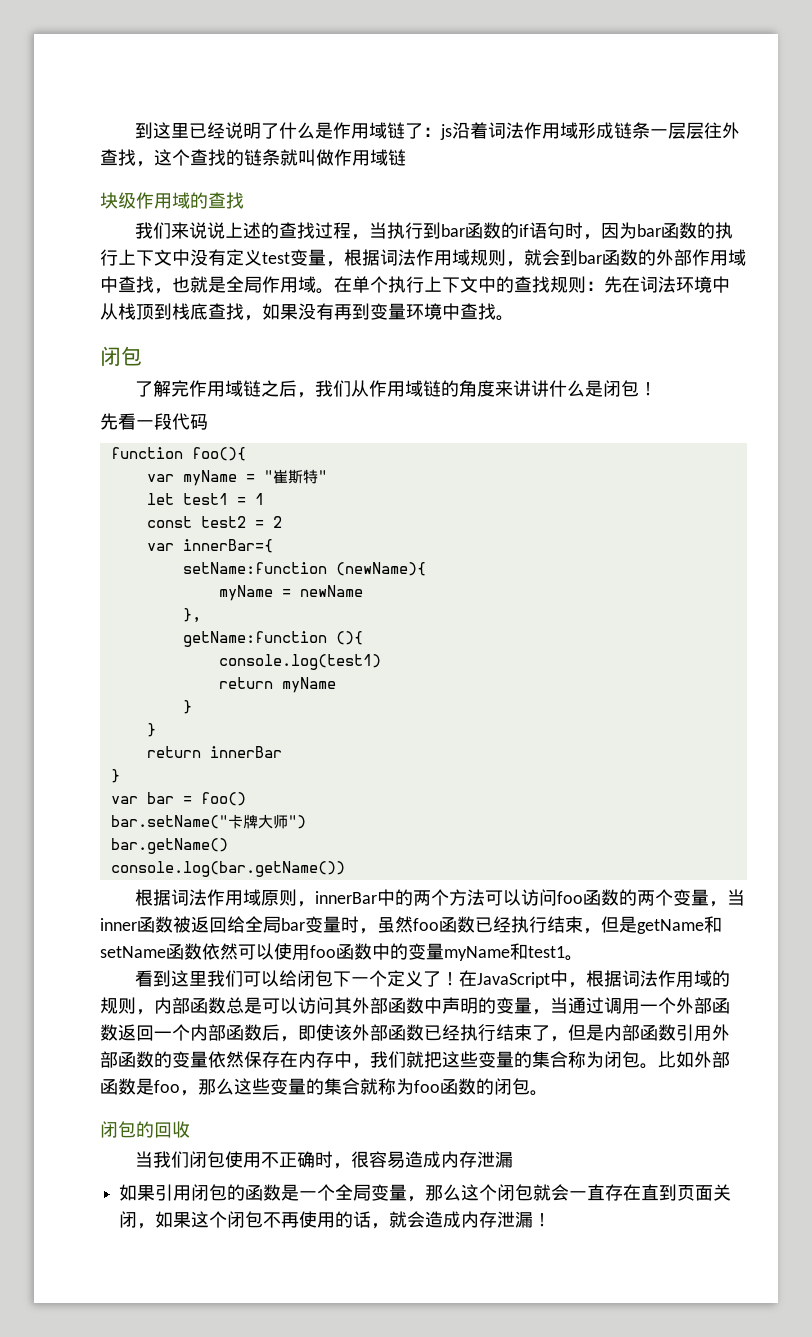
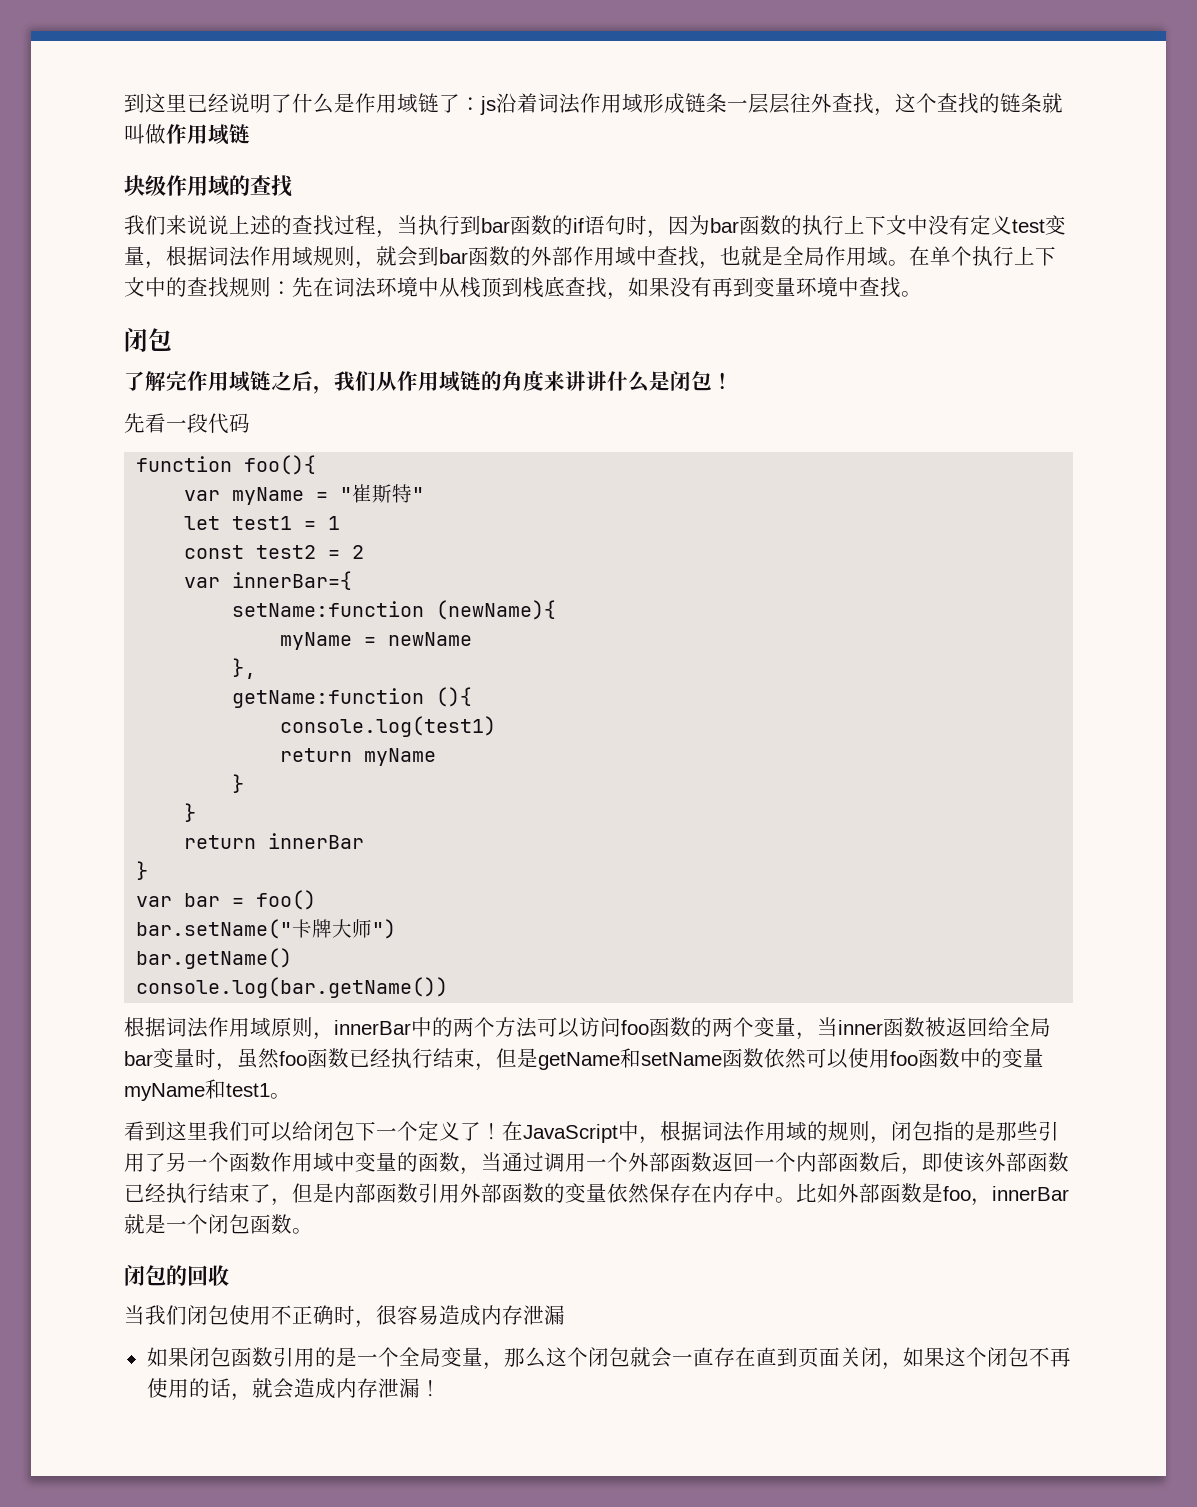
[154,997,532,1014] 内部函数总是可以访问其外部函数中声明的变量 -> [891,1121,1059,1141] [124,1152,460,1172] 闭包指的是那些引用了另一个函数作用域中变量的函数
[352,1051,640,1069] ，我们就把这些变量的集合称为闭包 -> (775, 1193) none
[198,1078,530,1095] 那么这些变量的集合就称为foo函数的闭包 -> [992,1186,1069,1201] [124,1214,292,1234] innerBar就是一个闭包函数
[155,1184,282,1201] 引用闭包的函数 -> [188,1347,336,1367] 闭包函数引用的

